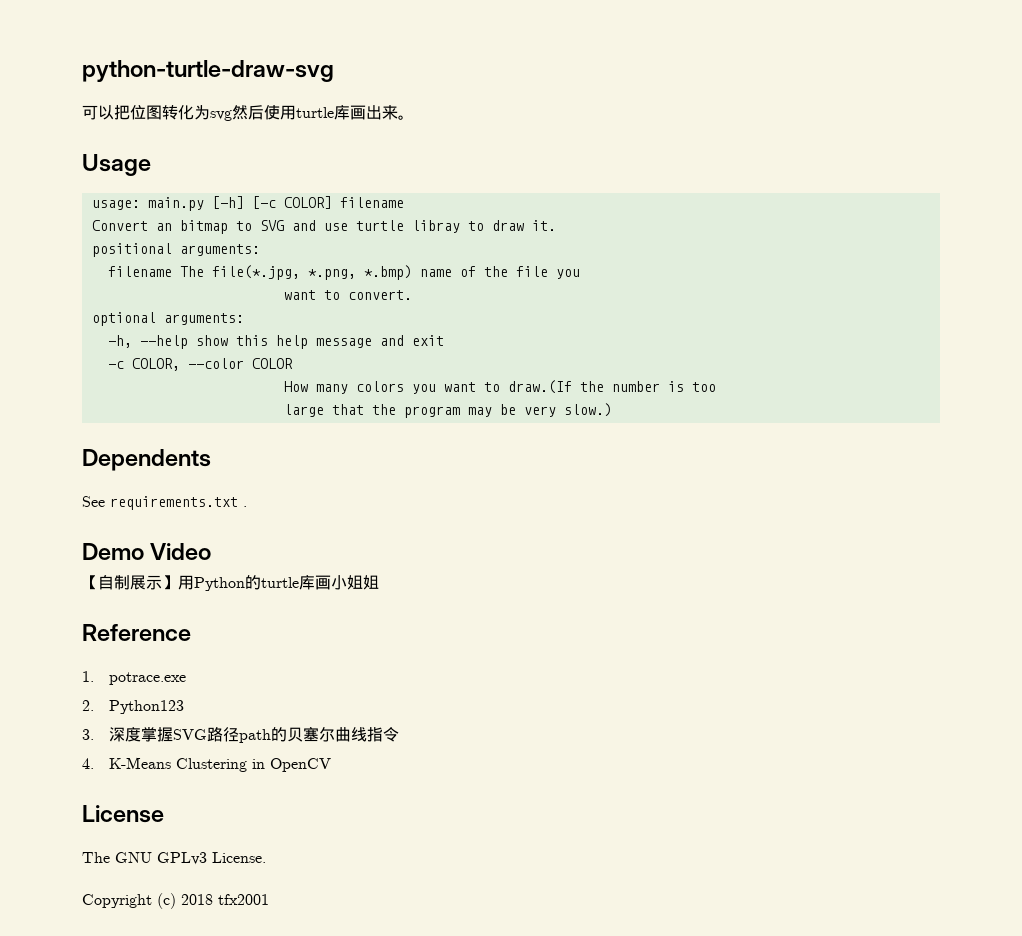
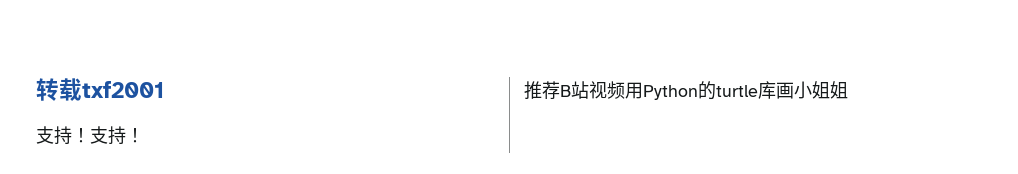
[82,60,334,82] [82,105,414,121] [82,154,151,176] [91,196,404,211] [91,220,556,234] [91,243,260,257] [107,265,580,280] [283,290,412,300] [91,312,244,326] [107,335,444,349] [107,358,293,371] [283,380,716,394] [283,403,612,418] [82,449,211,471] [82,496,247,510] [82,543,212,560] [82,575,178,590] python-turtle-draw-svg // 可以把位图转化为svg然后使用turtle库画出来。 // Usage // usage: main.py [-h] [-c COLOR] filename // Convert an bitmap to SVG and use turtle libray to draw it. // positional arguments: // filename The file(*.jpg, *.png, *.bmp) name of the file you // want to convert. // optional arguments: // -h, --help show this help message and exit // -c COLOR, --color COLOR // How many colors you want to draw.(If the number is too // large that the program may be very slow.) // Dependents // See requirements.txt . // Demo Video // 【自制展示】 -> [36,78,164,101] [36,126,144,145] [524,81,625,100] 转载txf2001 // 支持！支持！ // 推荐B站视频
[82,624,191,641] [82,671,187,685] [82,700,185,714] [82,726,400,743] [82,757,332,772] [82,805,164,823] [82,852,266,865] [82,893,269,909] // Reference // 1. potrace.exe // 2. Python123 // 3.深度掌握SVG路径path的贝塞尔曲线指令 // 4. K-Means Clustering in OpenCV // License // The GNU GPLv3 License. // Copyright (c) 2018 tfx2001 -> (848, 90) none

